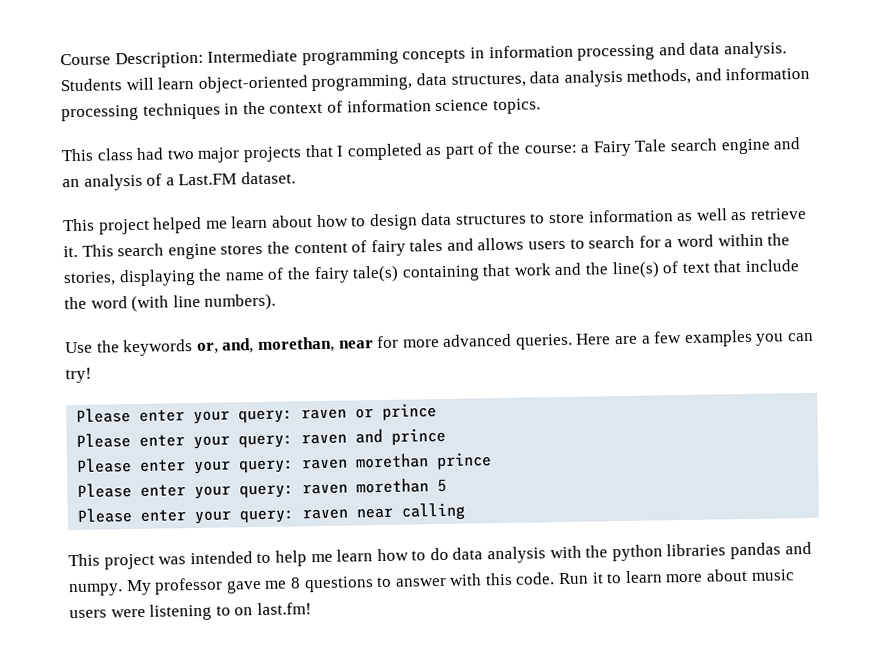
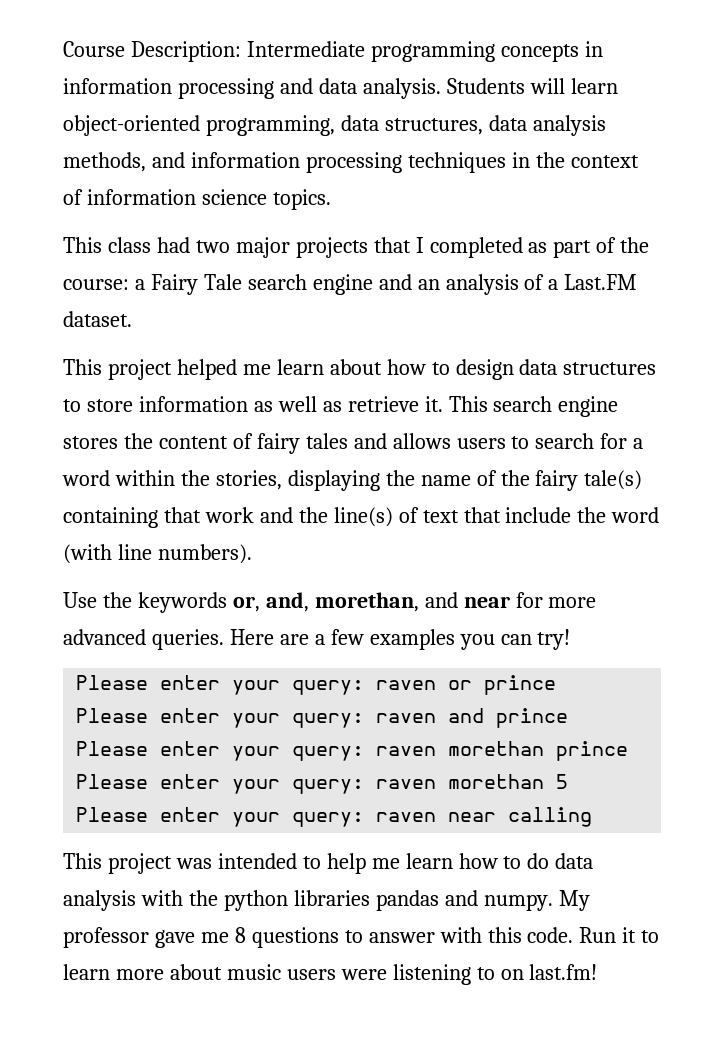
(335, 345) none -> [424,592,458,608] and

